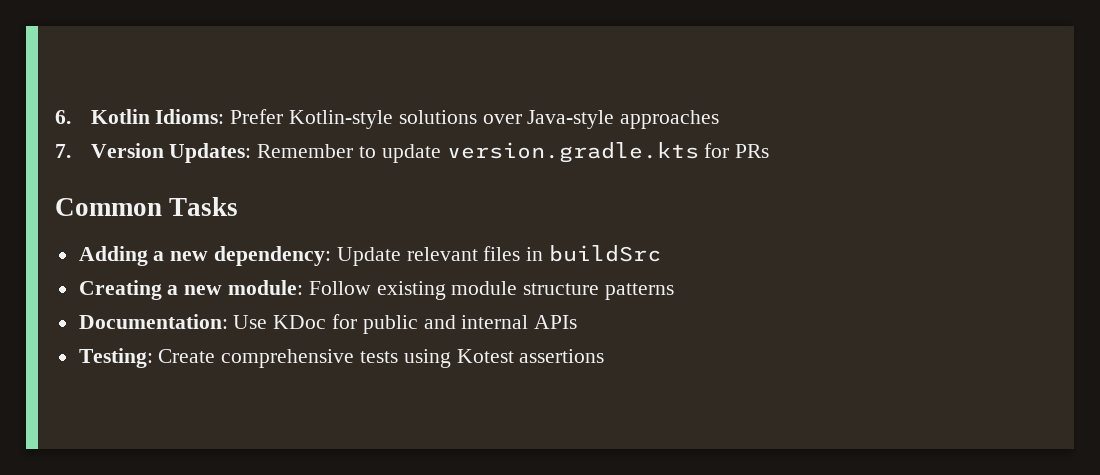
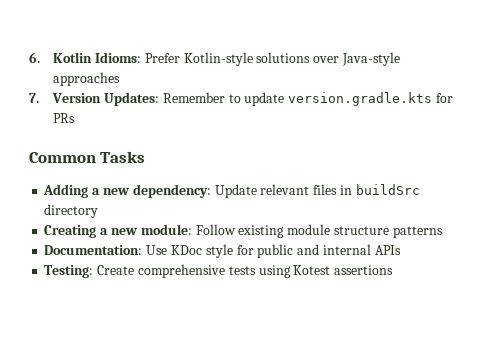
(662, 253) none -> [44,204,99,218] directory
(327, 322) none -> [205,244,233,258] style

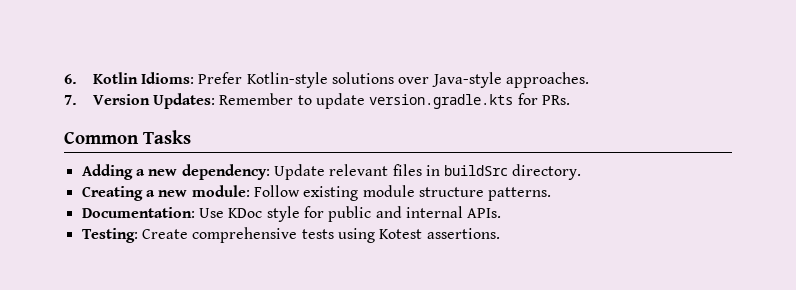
[53,72,121,86] approaches -> [506,72,590,88] approaches.
[53,113,76,123] PRs -> [542,95,571,105] PRs.
[44,204,99,218] directory -> [512,164,582,180] directory.
[392,226,443,238] patterns -> [488,187,552,201] patterns.
[374,245,401,255] APIs -> [467,208,502,218] APIs.
[334,265,394,275] assertions -> [426,228,500,239] assertions.

